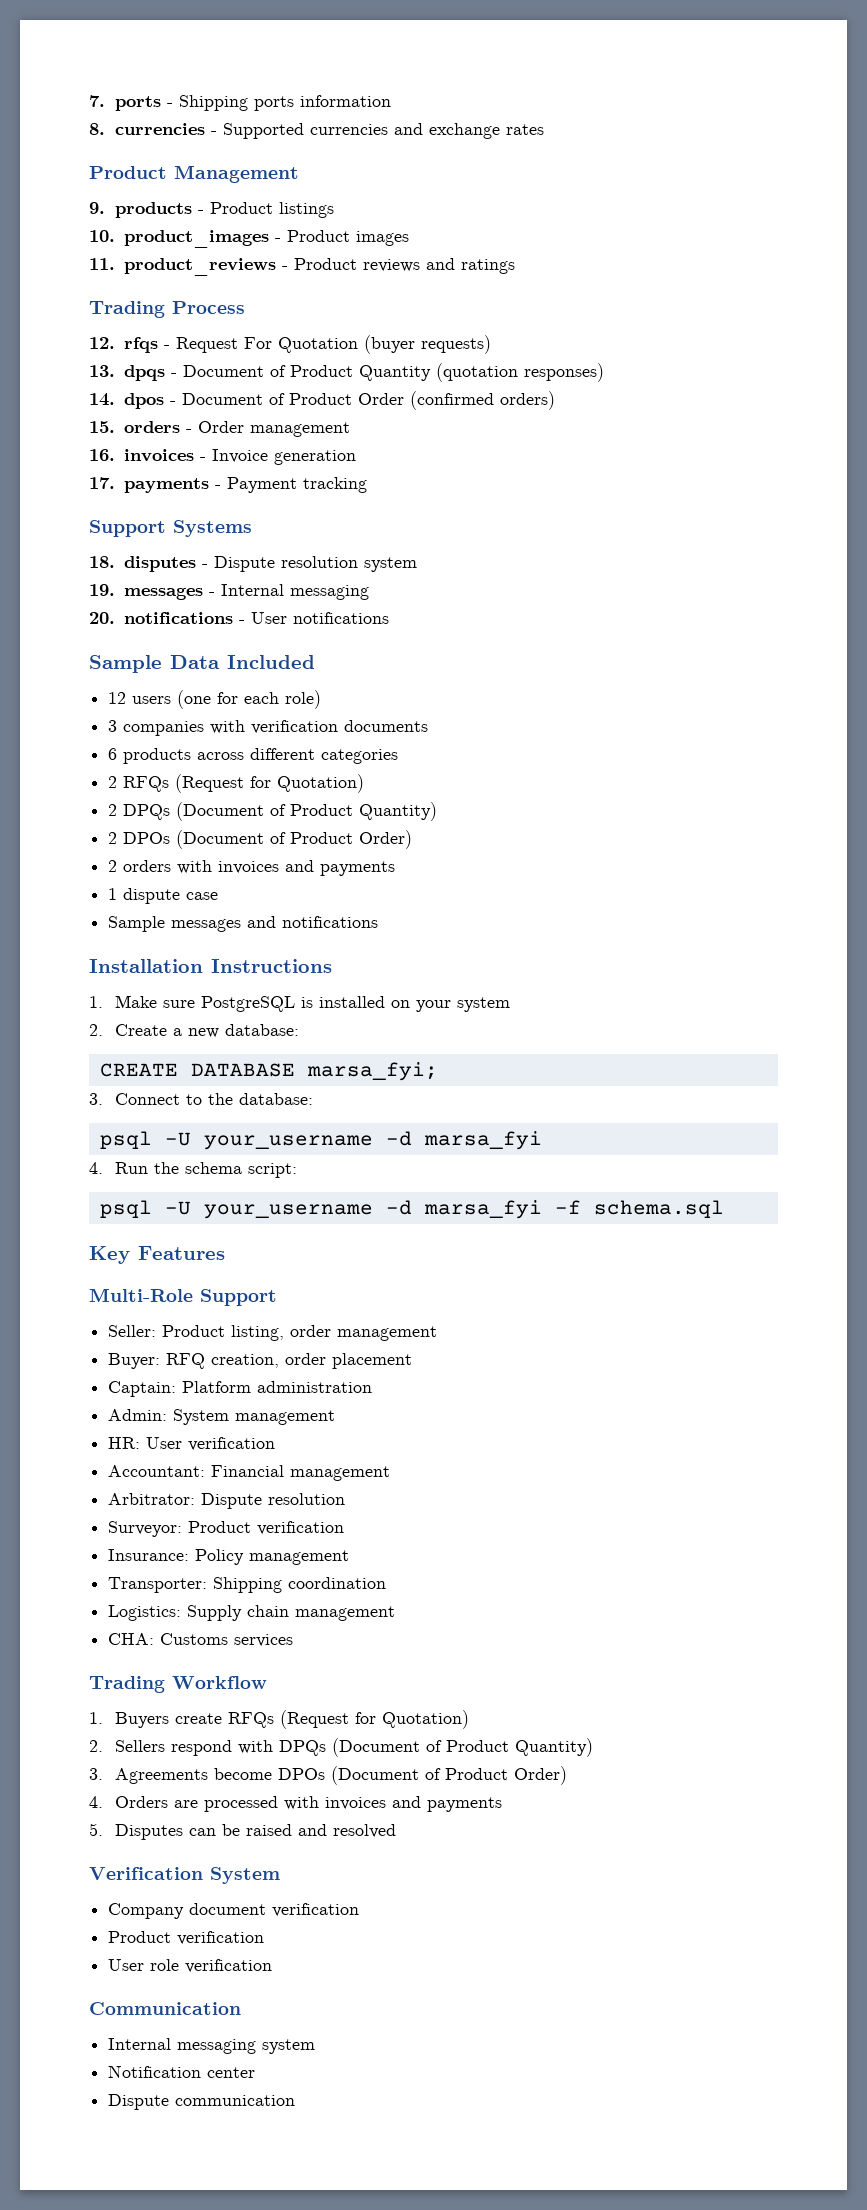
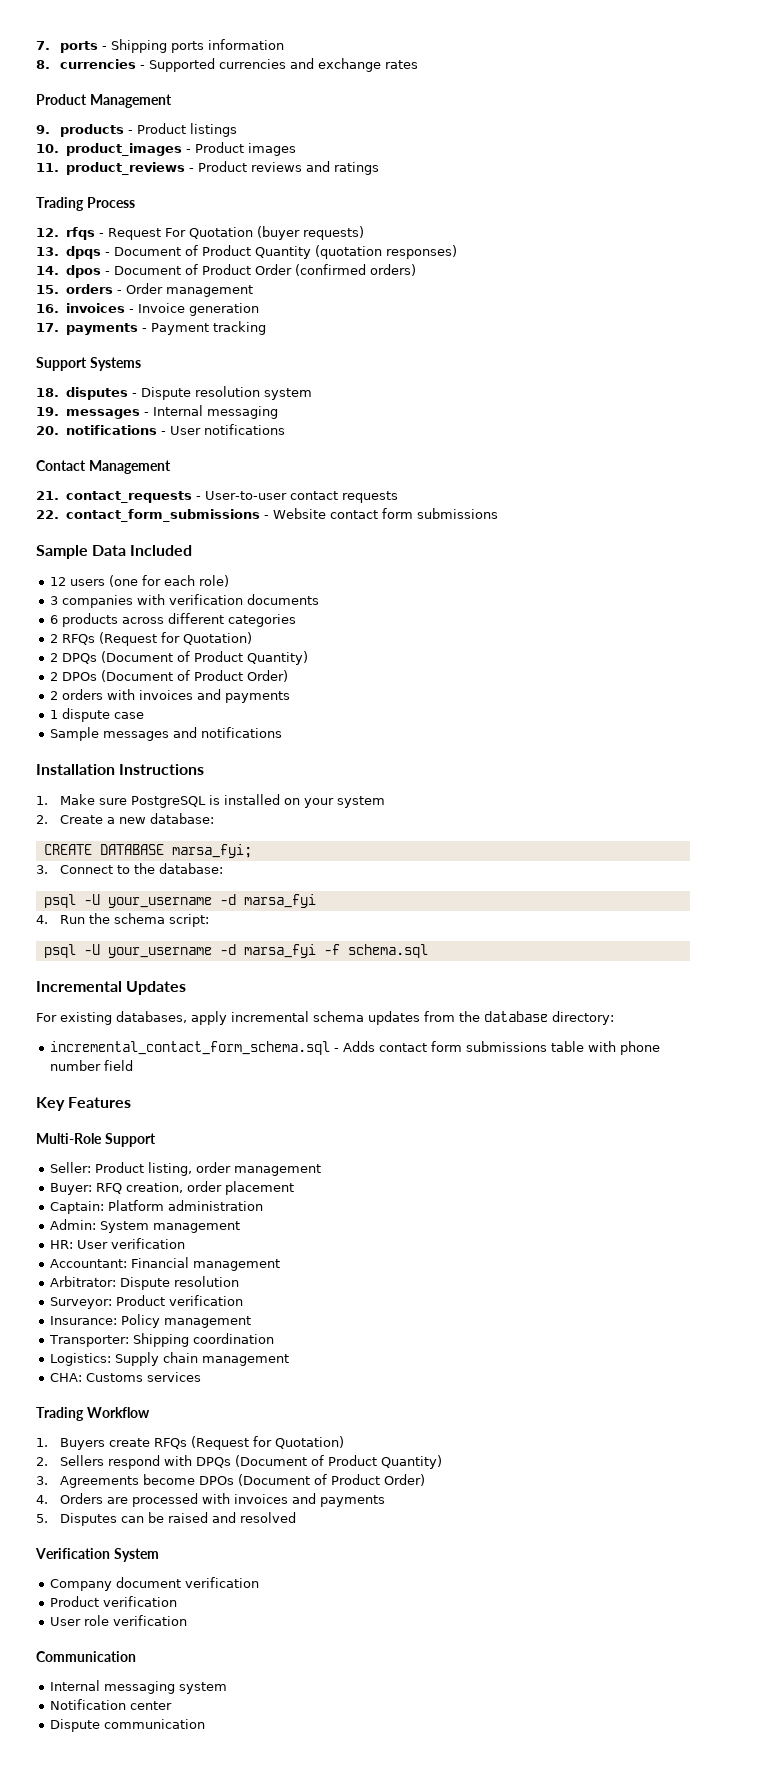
(389, 618) none -> [36,460,171,474] [36,491,398,503] [36,508,498,522] // Contact Management // 21. contact_requests - User-to-user contact requests // 22. contact_form_submissions - Website contact form submissions
(724, 1209) none -> [36,981,187,995] [36,1011,614,1025] [50,1041,661,1055] [50,1060,134,1071] // Incremental Updates // For existing databases, apply incremental schema updates from the database directory: // incremental_contact_form_schema.sql - Adds contact form submissions table with phone number field

